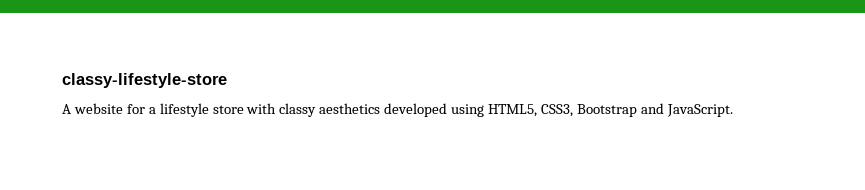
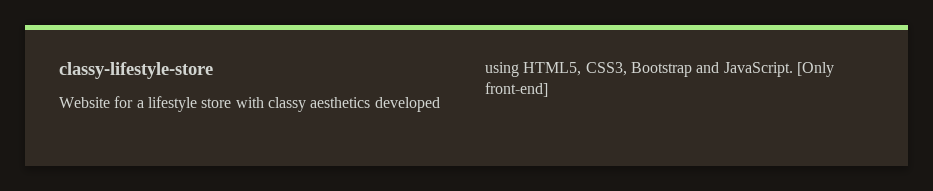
[62,103,123,114] A website -> [59,97,110,108] Website
(733, 110) none -> [796,62,834,77] [485,82,548,97] [Only front-end]

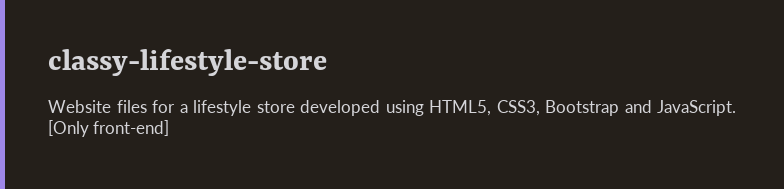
(110, 102) none -> [116,100,147,113] files
[235,97,371,112] with classy aesthetics -> (295, 107) none

